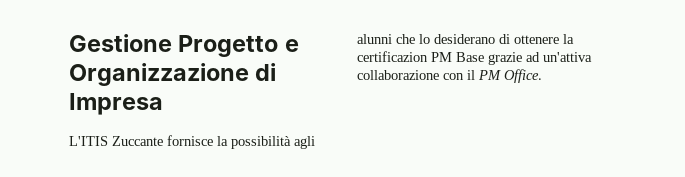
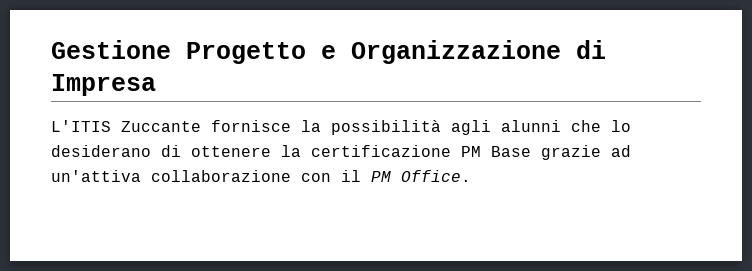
[357,51,428,62] certificazion -> [311,145,451,157] certificazione

